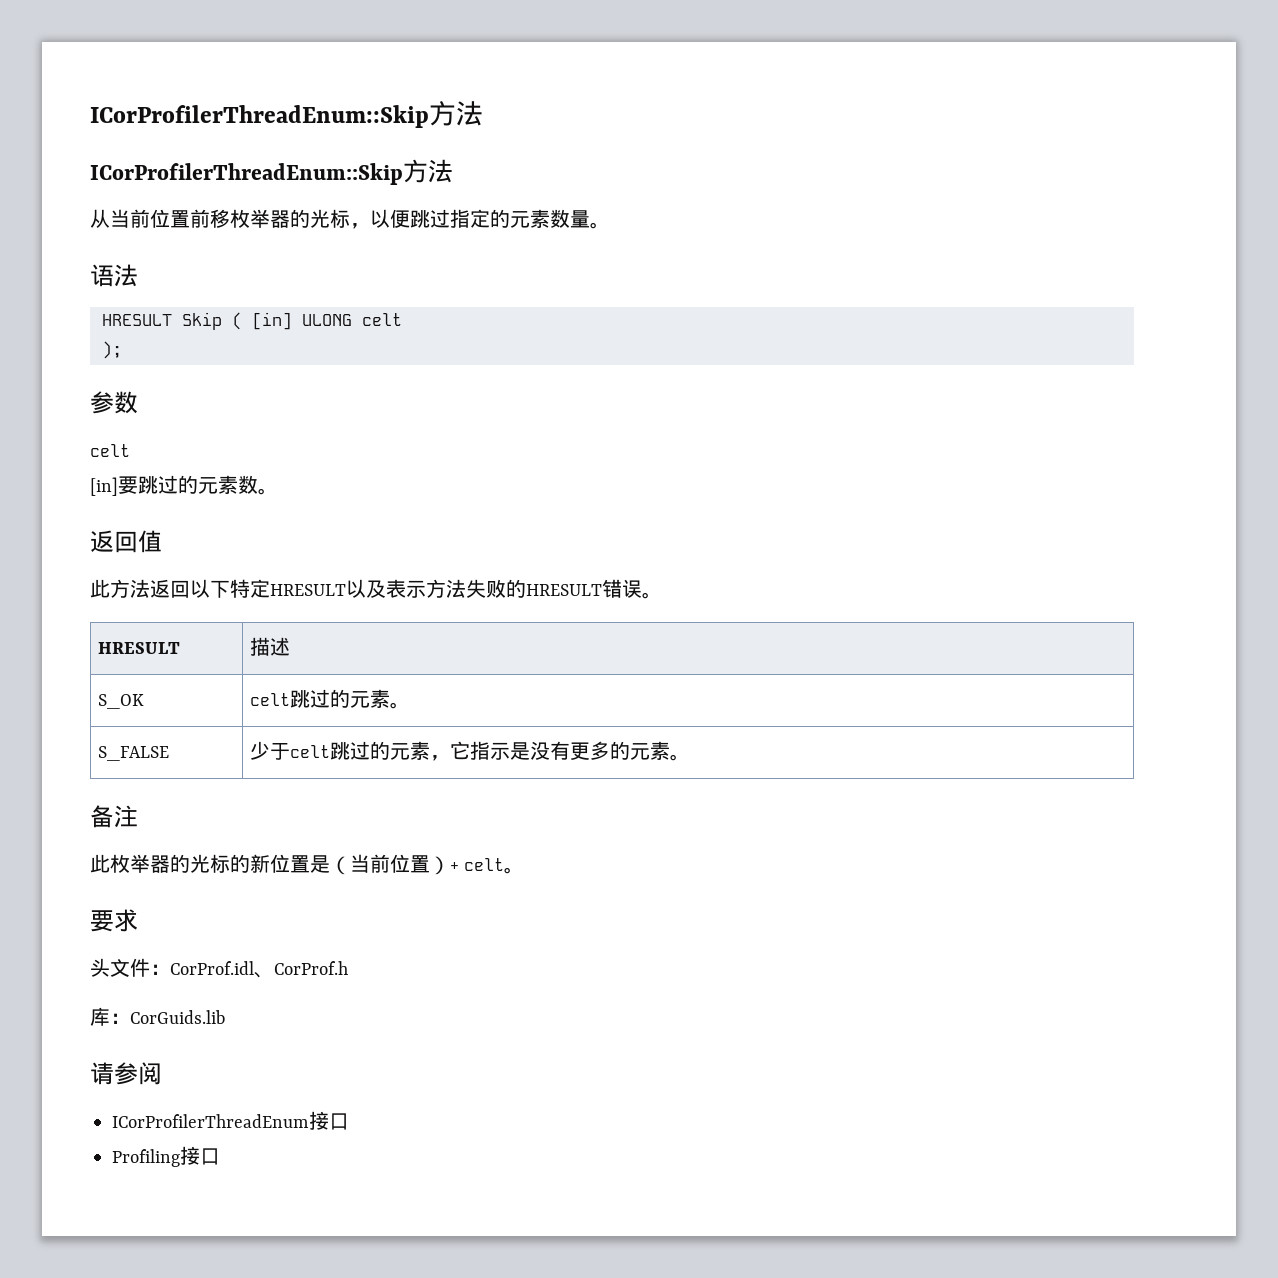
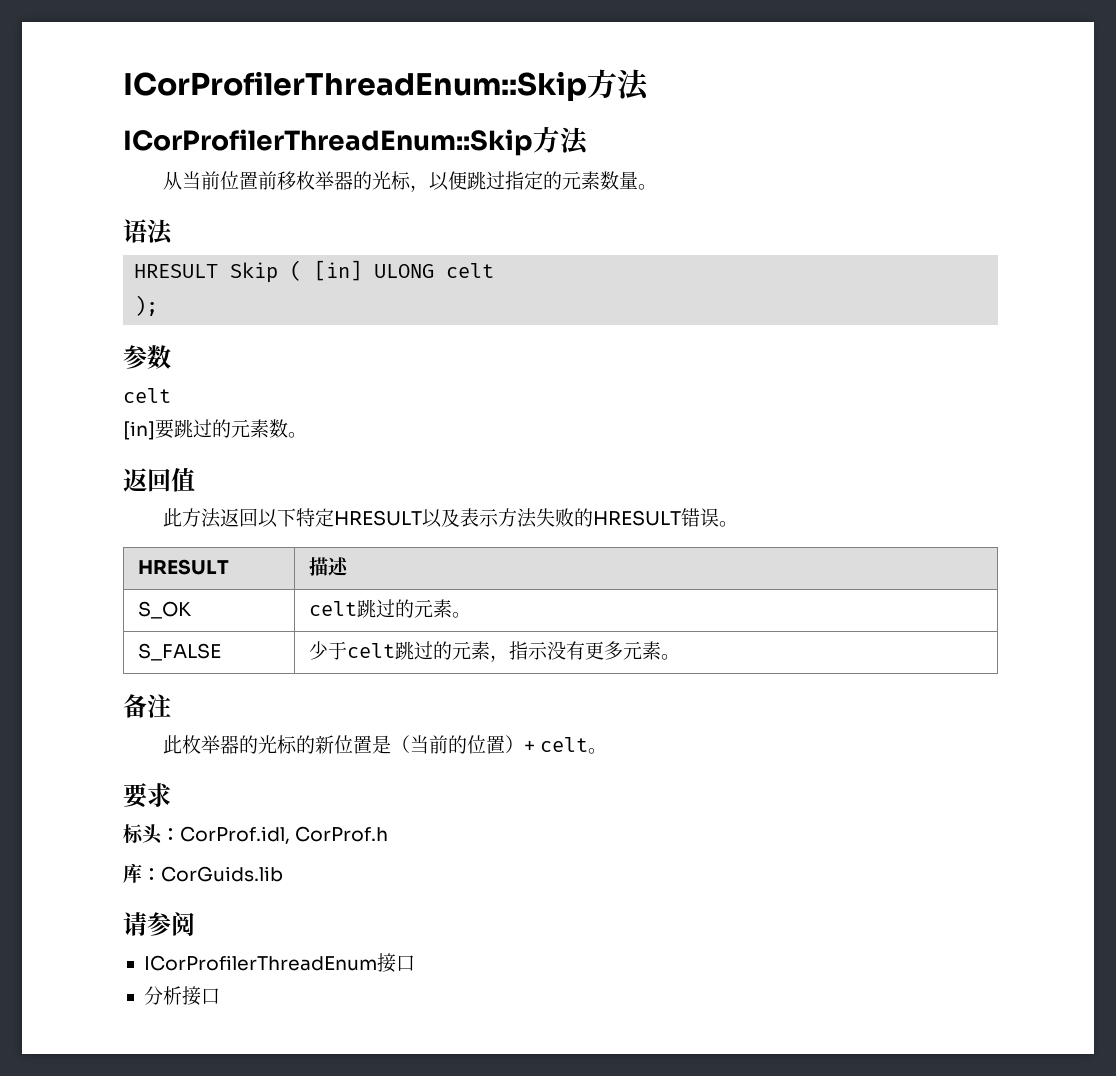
[450,741,531,760] 它指示是 -> [509,641,549,660] 指示
[610,741,631,760] 的 -> (624, 650) none
(390, 863) none -> [448,735,468,754] 的
[90,958,274,978] 头文件：CorProf.idl、 -> [123,824,290,844] 标头：CorProf.idl,
[112,1149,180,1167] Profiling -> [143,986,182,1005] 分析

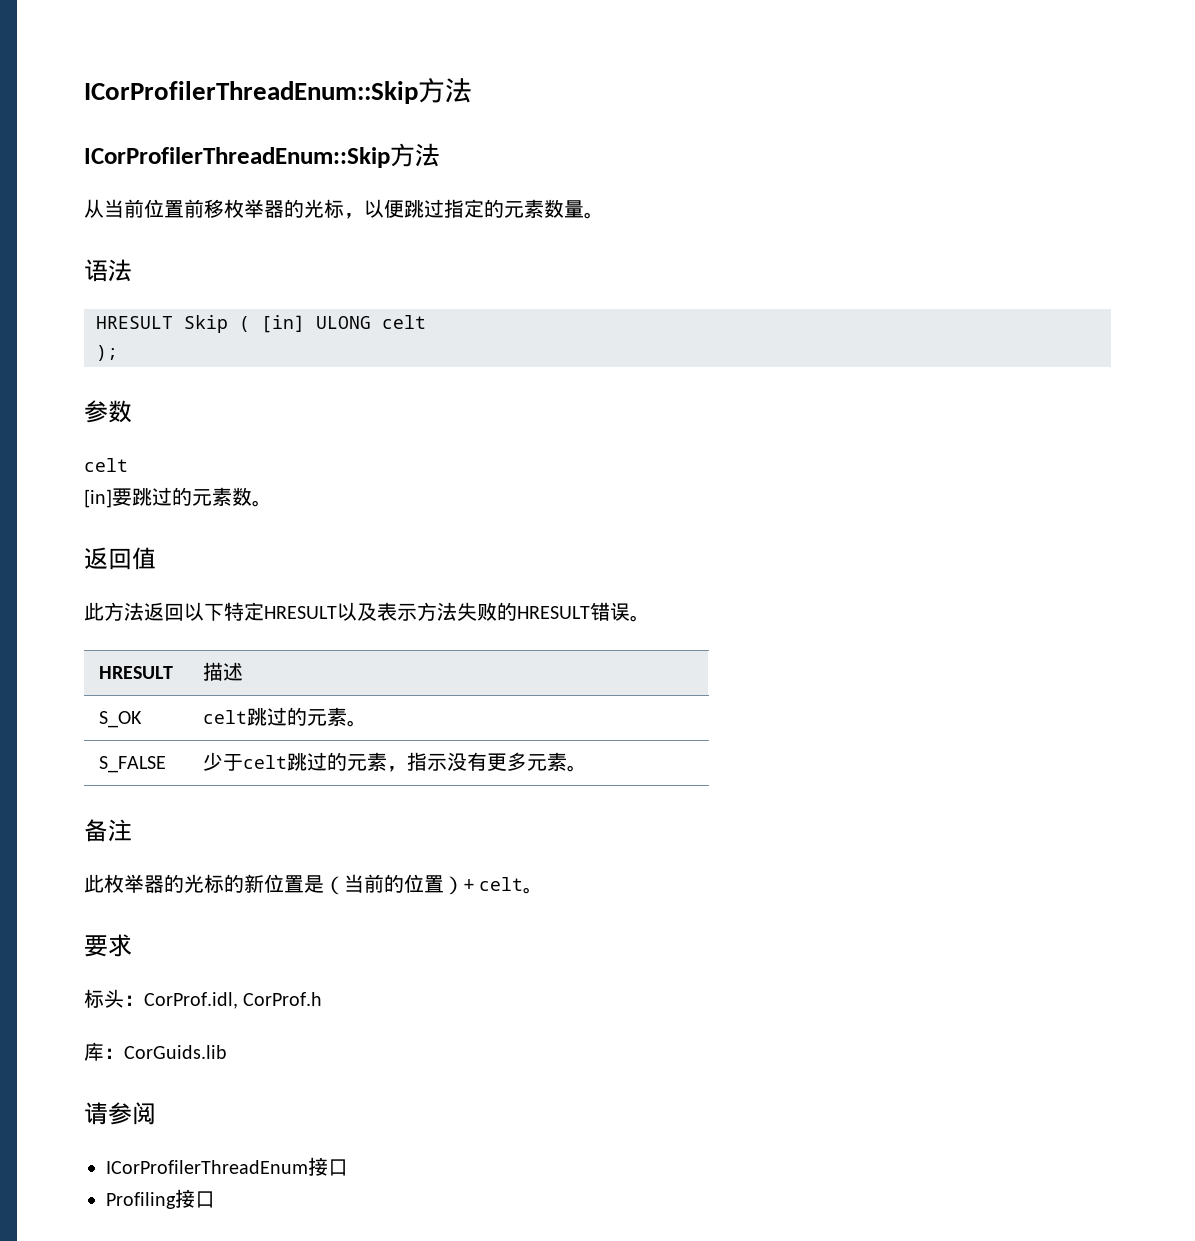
[143,986,182,1005] 分析 -> [106,1192,176,1209] Profiling

